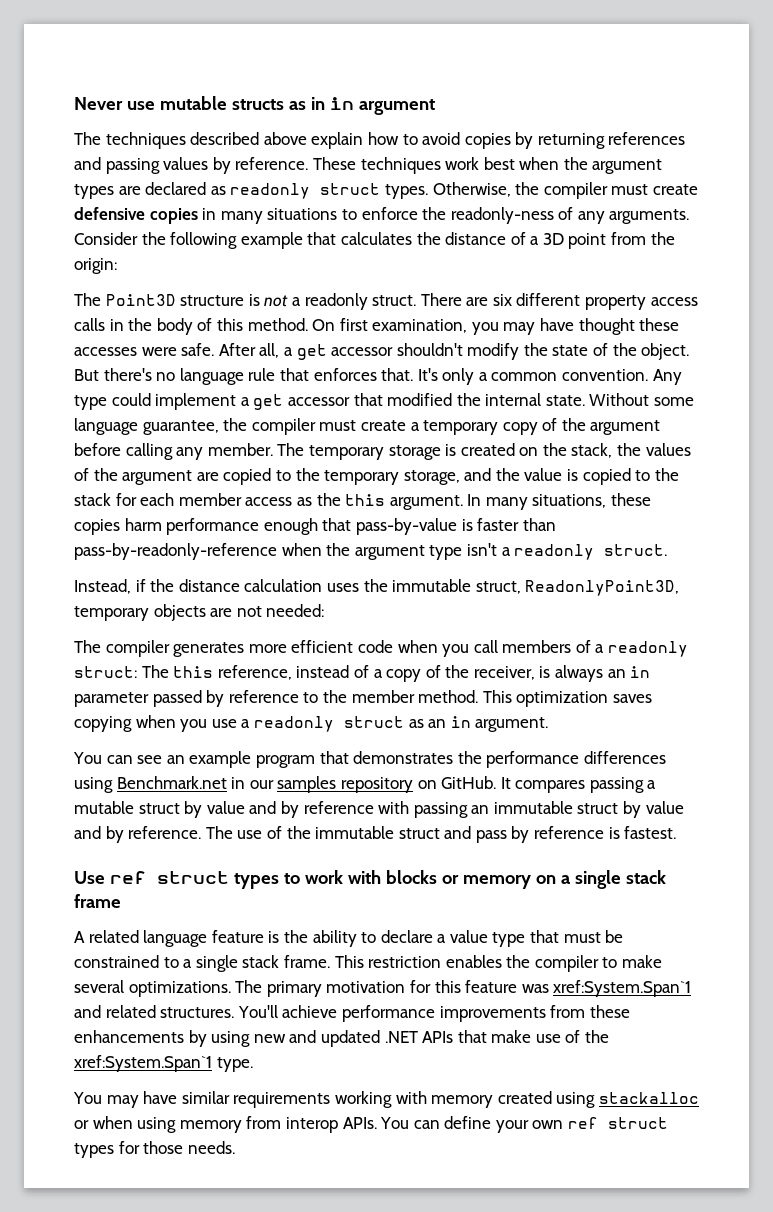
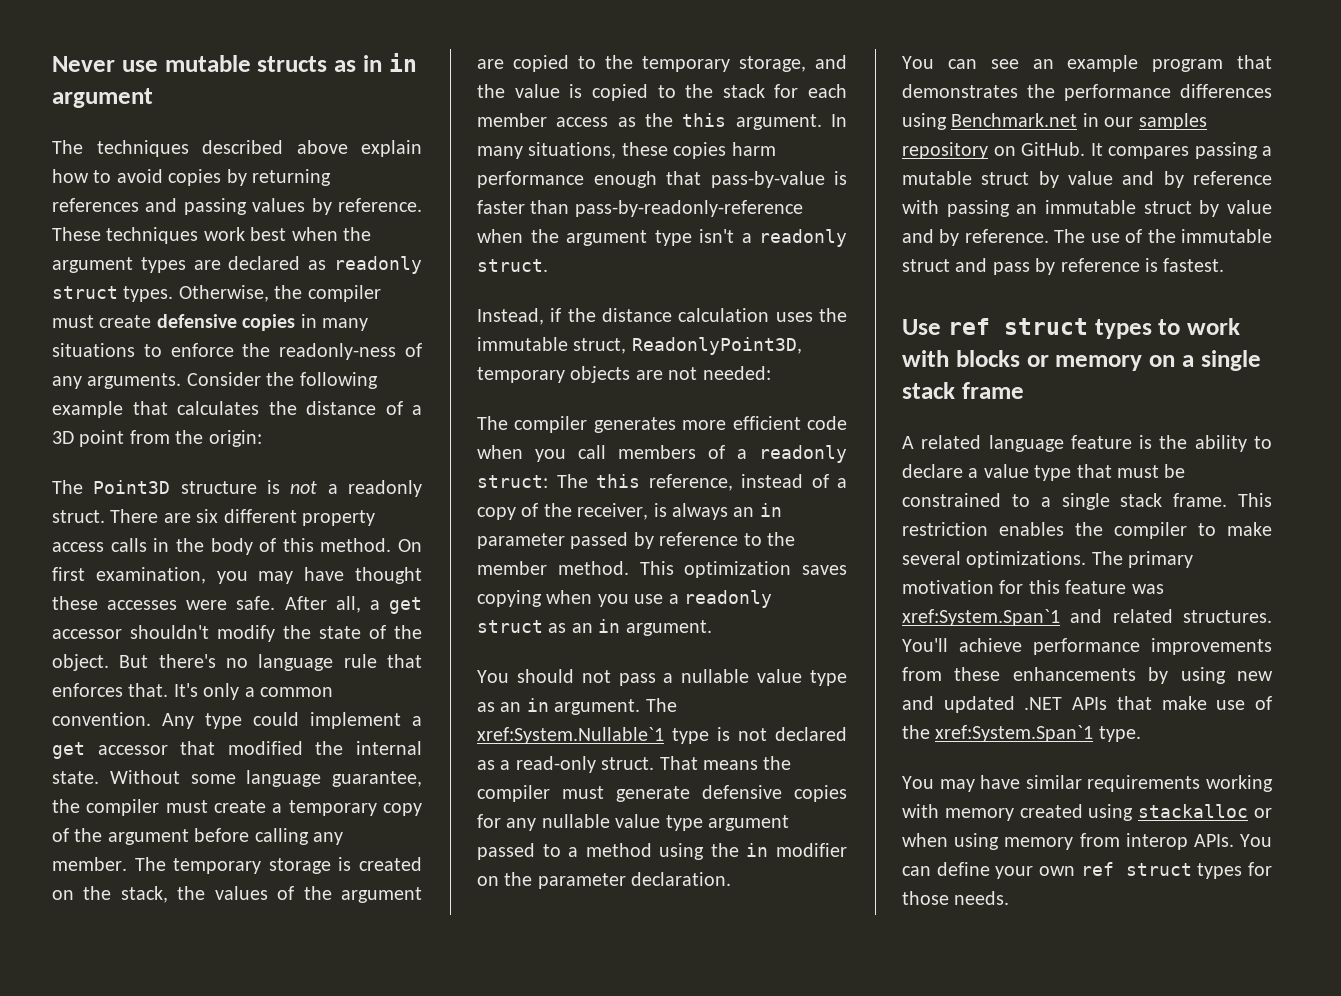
(549, 724) none -> [477,669,847,686] [477,698,677,715] [477,727,847,744] [477,756,792,773] [477,785,847,802] [477,814,789,831] [477,843,847,860] [477,872,732,889] // You should not pass a nullable value type as an in argument. The xref:System.Nullable`1 type is not declared as a read-only struct. That means the compiler must generate defensive copies for any nullable value type argument passed to a method using the in modifier on the parameter declaration.

